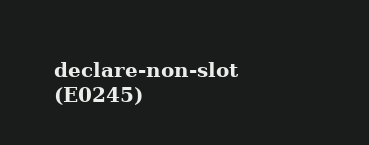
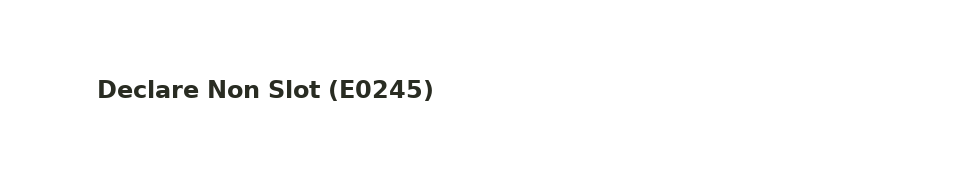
[54,62,239,77] declare-non-slot -> [97,80,320,98] Declare Non Slot

